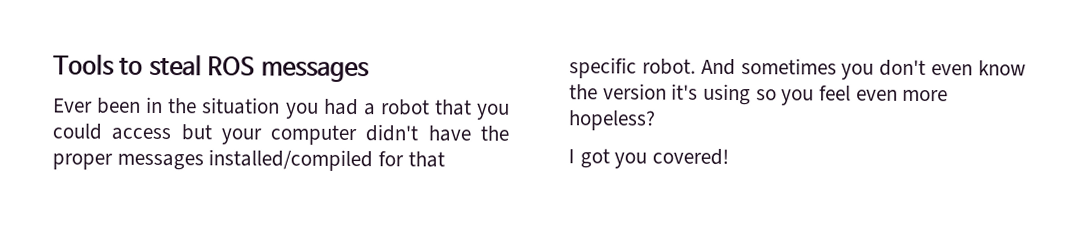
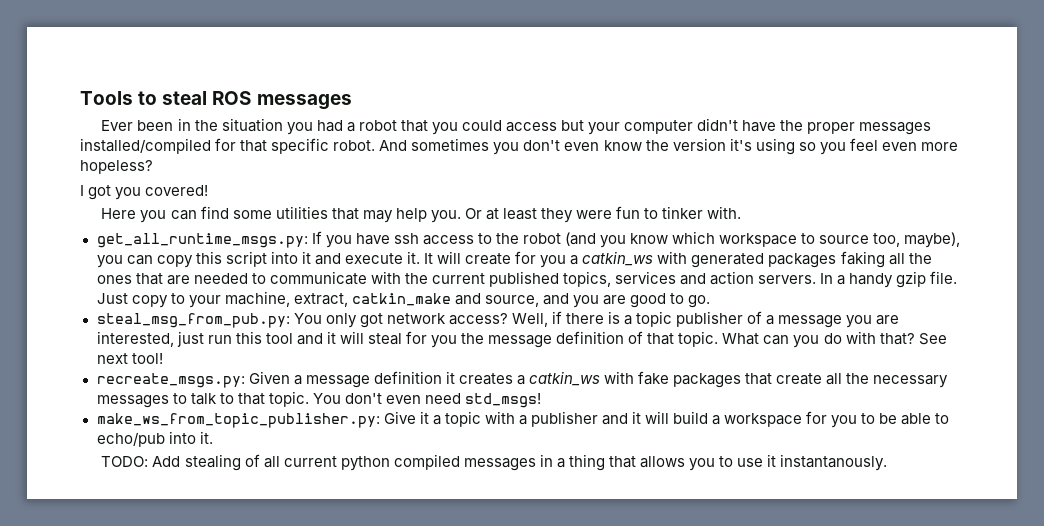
(730, 156) none -> [101,206,742,223] [96,231,961,248] [96,251,932,268] [96,271,958,288] [96,291,711,308] [96,311,900,328] [96,331,947,348] [96,353,163,364] [96,371,949,388] [96,391,542,408] [96,411,950,428] [96,431,213,447] [101,454,888,471] // Here you can find some utilities that may help you. Or at least they were fun to tinker with. // get_all_runtime_msgs.py: If you have ssh access to the robot (and you know which workspace to source too, maybe), you can copy this script into it and execute it. It will create for you a catkin_ws with generated packages faking all the ones that are needed to communicate with the current published topics, services and action servers. In a handy gzip file. Just copy to your machine, extract, catkin_make and source, and you are good to go. // steal_msg_from_pub.py: You only got network access? Well, if there is a topic publisher of a message you are interested, just run this tool and it will steal for you the message definition of that topic. What can you do with that? See next tool! // recreate_msgs.py: Given a message definition it creates a catkin_ws with fake packages that create all the necessary messages to talk to that topic. You don't even need std_msgs! // make_ws_from_topic_publisher.py: Give it a topic with a publisher and it will build a workspace for you to be able to echo/pub into it. // TODO: Add stealing of all current python compiled messages in a thing that allows you to use it instantanously.

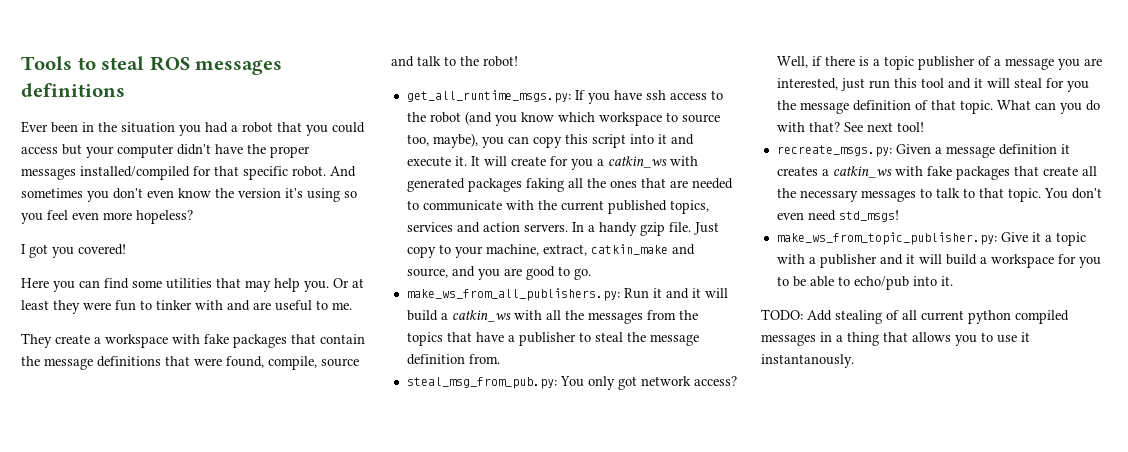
(352, 102) none -> [21,83,125,97] definitions
[707,206,742,219] with. -> [195,300,352,311] [21,333,365,348] [21,356,359,370] [391,56,518,67] with and are useful to me. // They create a workspace with fake packages that contain the message definitions that were found, compile, source and talk to the robot!
(711, 301) none -> [406,288,728,301] [406,310,698,324] [406,332,699,346] [406,354,500,365] // make_ws_from_all_publishers.py: Run it and it will build a catkin_ws with all the messages from the topics that have a publisher to steal the message definition from.

